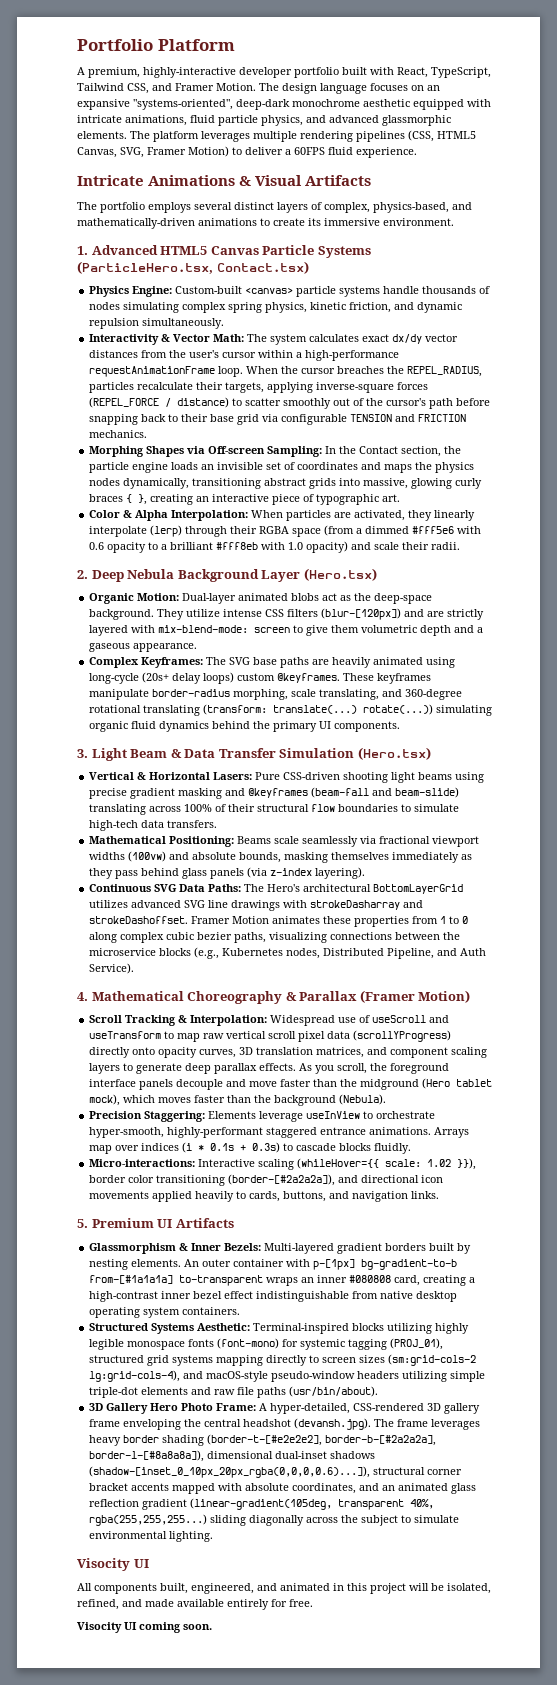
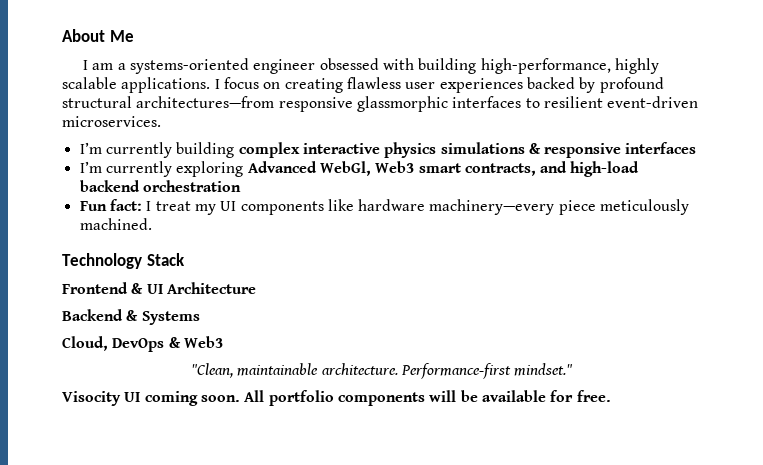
[77,39,235,51] [77,67,491,78] [77,83,440,94] [77,99,491,110] [77,115,451,126] [77,130,476,142] [77,146,417,158] [77,175,372,186] [77,202,472,213] [77,218,454,229] [77,245,371,258] [77,261,309,274] [89,286,491,297] [89,302,463,313] [89,318,225,329] [89,334,459,345] [89,350,400,361] [89,366,483,377] [89,382,429,393] [89,397,491,409] [89,414,467,425] [89,430,148,438] [89,446,462,457] [89,462,475,473] [89,478,483,489] [89,494,401,505] [89,510,476,521] [89,525,482,537] [89,541,461,553] [77,568,377,582] [89,593,433,604] [89,608,485,620] [89,625,484,636] [89,643,198,652] [89,657,456,668] [89,672,432,684] [89,689,463,700] [89,704,493,716] [89,721,401,732] [77,747,431,761] [89,772,485,783] [89,787,460,799] [89,804,460,815] [89,820,218,831] [89,836,480,847] [89,851,473,863] [89,867,366,879] [89,884,464,894] [89,900,424,911] [89,916,469,927] [89,932,461,943] [89,947,487,959] [89,963,135,974] [77,990,471,1004] [89,1015,450,1026] [89,1030,452,1042] [89,1047,488,1058] [89,1063,450,1074] [89,1078,493,1090] [89,1094,387,1106] [89,1111,436,1122] [89,1127,470,1138] [89,1142,412,1154] [89,1158,477,1170] [89,1174,444,1186] [89,1191,440,1202] [77,1218,234,1228] [89,1243,472,1254] [89,1259,458,1270] [89,1275,476,1286] [89,1291,458,1302] [89,1307,241,1318] [89,1323,470,1334] [89,1338,444,1350] [89,1354,477,1366] [89,1370,486,1382] [89,1386,379,1398] [89,1403,481,1414] [89,1418,481,1430] [89,1434,437,1446] [89,1450,376,1462] [89,1466,463,1478] [89,1483,477,1494] [89,1498,435,1510] [89,1514,460,1526] [89,1531,214,1542] [77,1558,149,1571] [77,1583,491,1594] [77,1599,313,1610] [77,1622,212,1633] Portfolio Platform // A premium, highly-interactive developer portfolio built with React, TypeScript, Tailwind CSS, and Framer Motion. The design language focuses on an expansive "systems-oriented", deep-dark monochrome aesthetic equipped with intricate animations, fluid particle physics, and advanced glassmorphic elements. The platform leverages multiple rendering pipelines (CSS, HTML5 Canvas, SVG, Framer Motion) to deliver a 60FPS fluid experience. // Intricate Animations & Visual Artifacts // The portfolio employs several distinct layers of complex, physics-based, and mathematically-driven animations to create its immersive environment. // 1. Advanced HTML5 Canvas Particle Systems (ParticleHero.tsx, Contact.tsx) // Physics Engine: Custom-built <canvas> particle systems handle thousands of nodes simulating complex spring physics, kinetic friction, and dynamic repulsion simultaneously. // Interactivity & Vector Math: The system calculates exact dx/dy vector distances from the user's cursor within a high-performance requestAnimationFrame loop. When the cursor breaches the REPEL_RADIUS, particles recalculate their targets, applying inverse-square forces (REPEL_FORCE / distance) to scatter smoothly out of the cursor's path before snapping back to their base grid via configurable TENSION and FRICTION mechanics. // Morphing Shapes via Off-screen Sampling: In the Contact section, the particle engine loads an invisible set of coordinates and maps the physics nodes dynamically, transitioning abstract grids into massive, glowing curly braces { }, creating an interactive piece of typographic art. // Color & Alpha Interpolation: When particles are activated, they linearly interpolate (lerp) through their RGBA space (from a dimmed #fff5e6 with 0.6 opacity to a brilliant #fff8eb with 1.0 opacity) and scale their radii. // 2. Deep Nebula Background Layer (Hero.tsx) // Organic Motion: Dual-layer animated blobs act as the deep-space background. They utilize intense CSS filters (blur-[120px]) and are strictly layered with mix-blend-mode: screen to give them volumetric depth and a gaseous appearance. // Complex Keyframes: The SVG base paths are heavily animated using long-cycle (20s+ delay loops) custom @keyframes. These keyframes manipulate border-radius morphing, scale translating, and 360-degree rotational translating (transform: translate(...) rotate(...)) simulating organic fluid dynamics behind the primary UI components. // 3. Light Beam & Data Transfer Simulation (Hero.tsx) // Vertical & Horizontal Lasers: Pure CSS-driven shooting light beams using precise gradient masking and @keyframes (beam-fall and beam-slide) translating across 100% of their structural flow boundaries to simulate high-tech data transfers. // Mathematical Positioning: Beams scale seamlessly via fractional viewport widths (100vw) and absolute bounds, masking themselves immediately as they pass behind glass panels (via z-index layering). // Continuous SVG Data Paths: The Hero's architectural BottomLayerGrid utilizes advanced SVG line drawings with strokeDasharray and strokeDashoffset. Framer Motion animates these properties from 1 to 0 along complex cubic bezier paths, visualizing connections between the microservice blocks (e.g., Kubernetes nodes, Distributed Pipeline, and Auth Service). // 4. Mathematical Choreography & Parallax (Framer Motion) // Scroll Tracking & Interpolation: Widespread use of useScroll and useTransform to map raw vertical scroll pixel data (scrollYProgress) directly onto opacity curves, 3D translation matrices, and component scaling layers to generate deep parallax effects. As you scroll, the foreground interface panels decouple and move faster than the midground (Hero tablet mock), which moves faster than the background (Nebula). // Precision Staggering: Elements leverage useInView to orchestrate hyper-smooth, highly-performant staggered entrance animations. Arrays map over indices (i * 0.1s + 0.3s) to cascade blocks fluidly. // Micro-interactions: Interactive scaling (whileHover={{ scale: 1.02 }}), border color transitioning (border-[#2a2a2a]), and directional icon movements applied heavily to cards, buttons, and navigation links. // 5. Premium UI Artifacts // Glassmorphism & Inner Bezels: Multi-layered gradient borders built by nesting elements. An outer container with p-[1px] bg-gradient-to-b from-[#1a1a1a] to-transparent wraps an inner #080808 card, creating a high-contrast inner bezel effect indistinguishable from native desktop operating system containers. // Structured Systems Aesthetic: Terminal-inspired blocks utilizing highly legible monospace fonts (font-mono) for systemic tagging (PROJ_01), structured grid systems mapping directly to screen sizes (sm:grid-cols-2 lg:grid-cols-4), and macOS-style pseudo-window headers utilizing simple triple-dot elements and raw file paths (usr/bin/about). // 3D Gallery Hero Photo Frame: A hyper-detailed, CSS-rendered 3D gallery frame enveloping the central headshot (devansh.jpg). The frame leverages heavy border shading (border-t-[#e2e2e2], border-b-[#2a2a2a], border-l-[#8a8a8a]), dimensional dual-inset shadows (shadow-[inset_0_10px_20px_rgba(0,0,0,0.6)...]), structural corner bracket accents mapped with absolute coordinates, and an animated glass reflection gradient (linear-gradient(105deg, transparent 40%, rgba(255,255,255...) sliding diagonally across the subject to simulate environmental lighting. // Visocity UI // All components built, engineered, and animated in this project will be isolated, refined, and made available entirely for free. // Visocity UI coming soon. -> [62,29,134,42] [83,58,659,74] [62,77,664,93] [62,96,699,112] [62,116,161,127] [79,142,697,158] [79,161,640,177] [79,180,241,192] [79,199,690,215] [79,218,152,230] [62,253,185,269] [62,282,256,294] [62,309,200,325] [62,336,223,352] [190,363,574,379] [62,390,611,406] About Me // I am a systems-oriented engineer obsessed with building high-performance, highly scalable applications. I focus on creating flawless user experiences backed by profound structural architectures—from responsive glassmorphic interfaces to resilient event-driven microservices. // I’m currently building complex interactive physics simulations & responsive interfaces // I’m currently exploring Advanced WebGl, Web3 smart contracts, and high-load backend orchestration // Fun fact: I treat my UI components like hardware machinery—every piece meticulously machined. // Technology Stack // Frontend & UI Architecture // Backend & Systems // Cloud, DevOps & Web3 // "Clean, maintainable architecture. Performance-first mindset." // Visocity UI coming soon. All portfolio components will be available for free.

